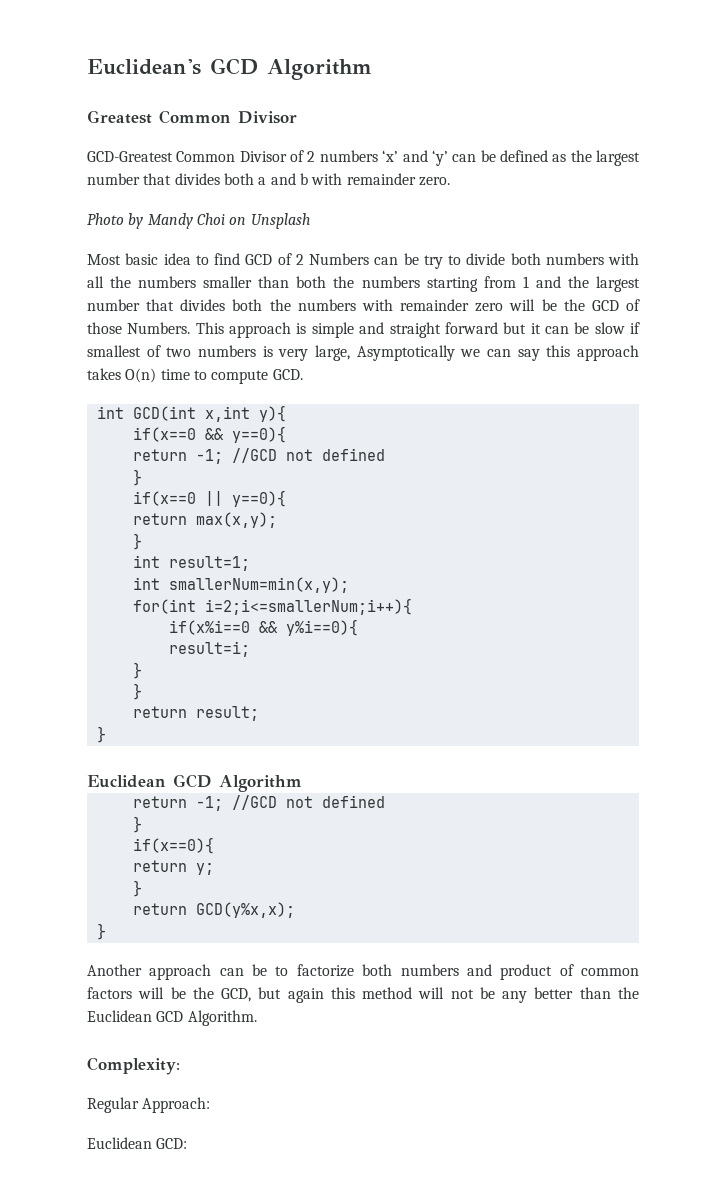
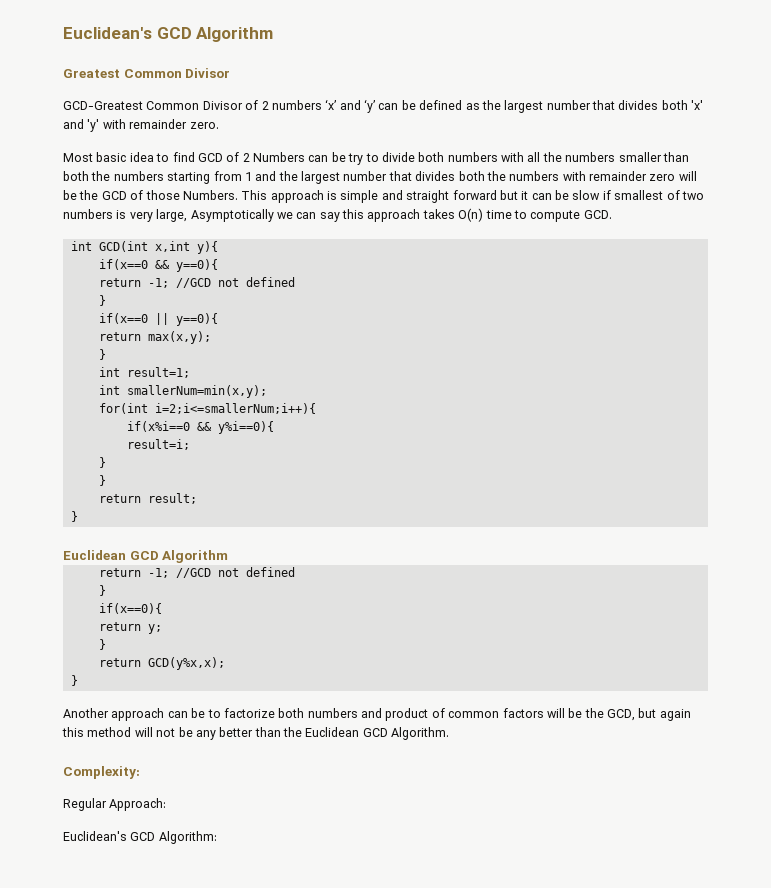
[258,173,308,185] a and b -> [691,100,704,110] [63,119,100,132] 'x' and 'y'
[87,213,310,229] // Photo by Mandy Choi on Unsplash -> (219, 125) none
[87,1137,188,1149] Euclidean GCD: -> [63,831,217,844] Euclidean's GCD Algorithm:

